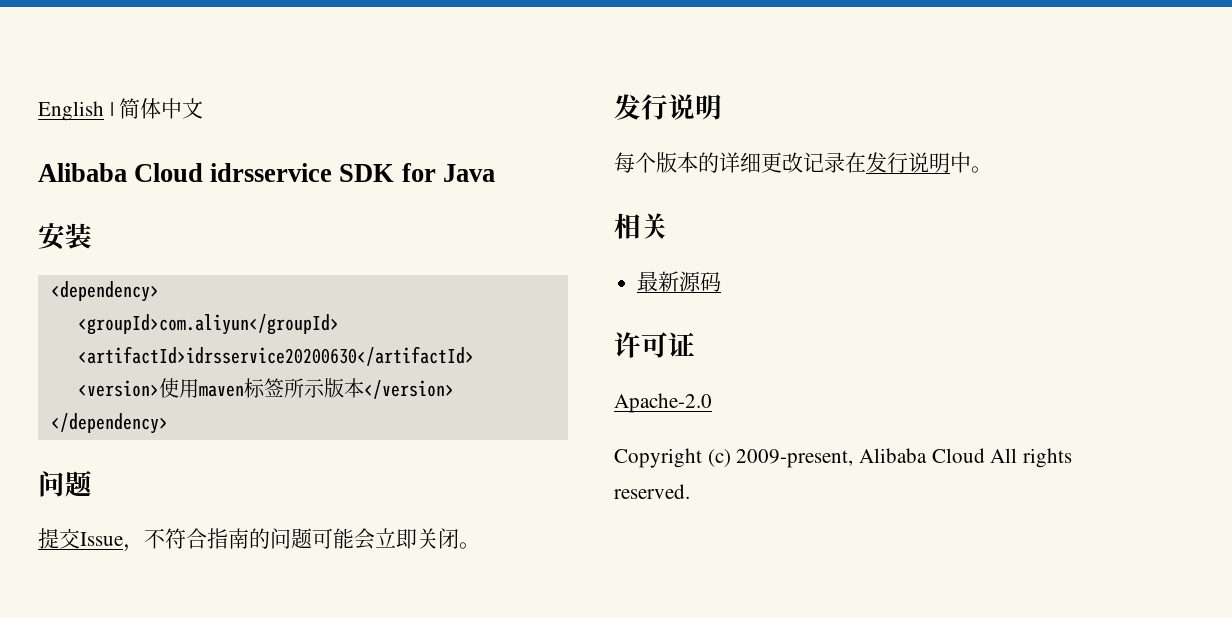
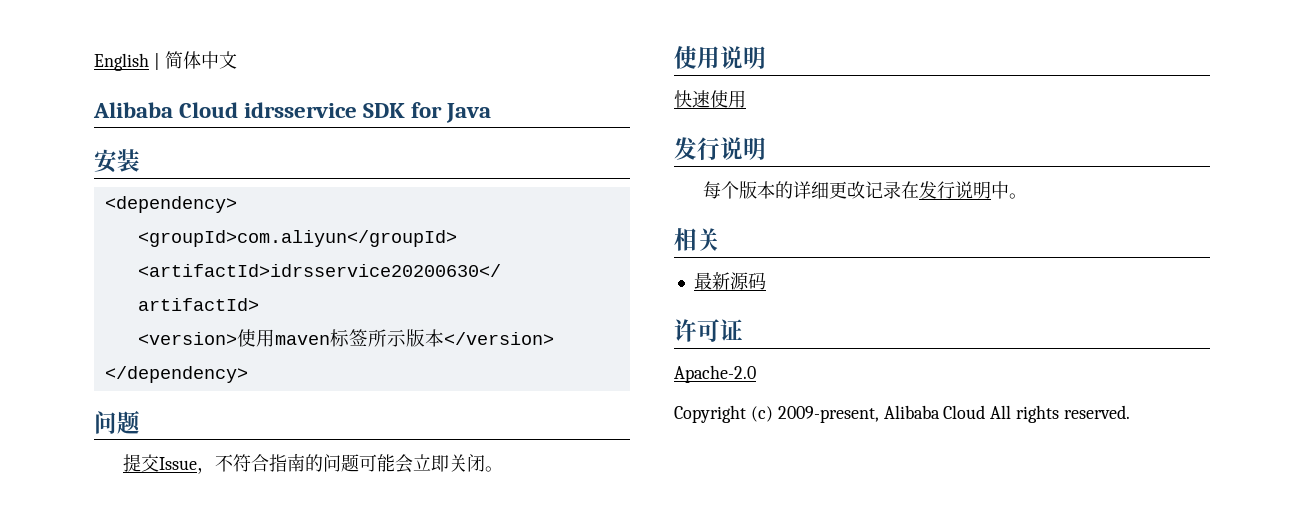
(480, 545) none -> [674,46,766,69] [674,90,746,108] // 使用说明 // 快速使用

